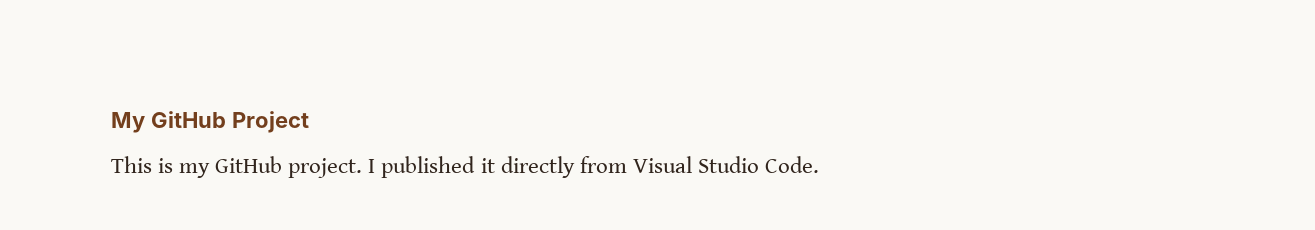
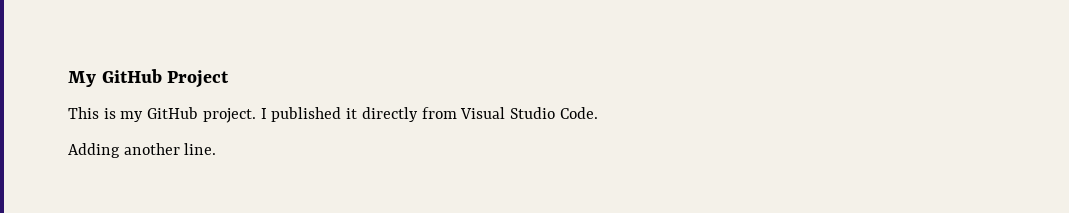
(819, 164) none -> [68,143,217,158] // Adding another line.

